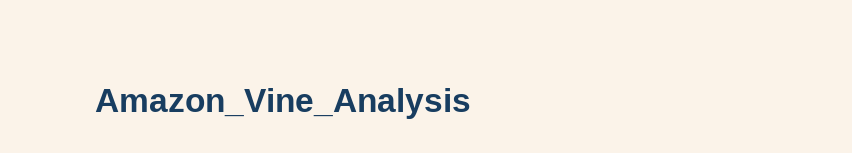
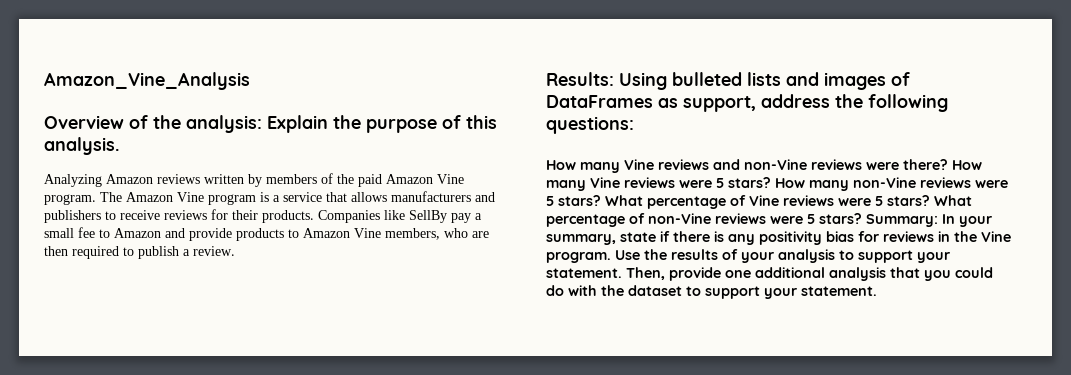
(471, 103) none -> [44,115,497,133] [44,137,119,155] [44,173,464,187] [44,191,495,205] [44,209,482,223] [44,227,489,241] [44,246,235,259] [546,72,910,90] [546,94,948,112] [546,116,634,134] [546,159,982,173] [546,177,1008,191] [546,195,972,209] [546,213,992,227] [546,231,1011,245] [546,249,950,263] [546,267,993,281] [546,285,877,299] // Overview of the analysis: Explain the purpose of this analysis. // Analyzing Amazon reviews written by members of the paid Amazon Vine program. The Amazon Vine program is a service that allows manufacturers and publishers to receive reviews for their products. Companies like SellBy pay a small fee to Amazon and provide products to Amazon Vine members, who are then required to publish a review. // Results: Using bulleted lists and images of DataFrames as support, address the following questions: // How many Vine reviews and non-Vine reviews were there? How many Vine reviews were 5 stars? How many non-Vine reviews were 5 stars? What percentage of Vine reviews were 5 stars? What percentage of non-Vine reviews were 5 stars? Summary: In your summary, state if there is any positivity bias for reviews in the Vine program. Use the results of your analysis to support your statement. Then, provide one additional analysis that you could do with the dataset to support your statement.

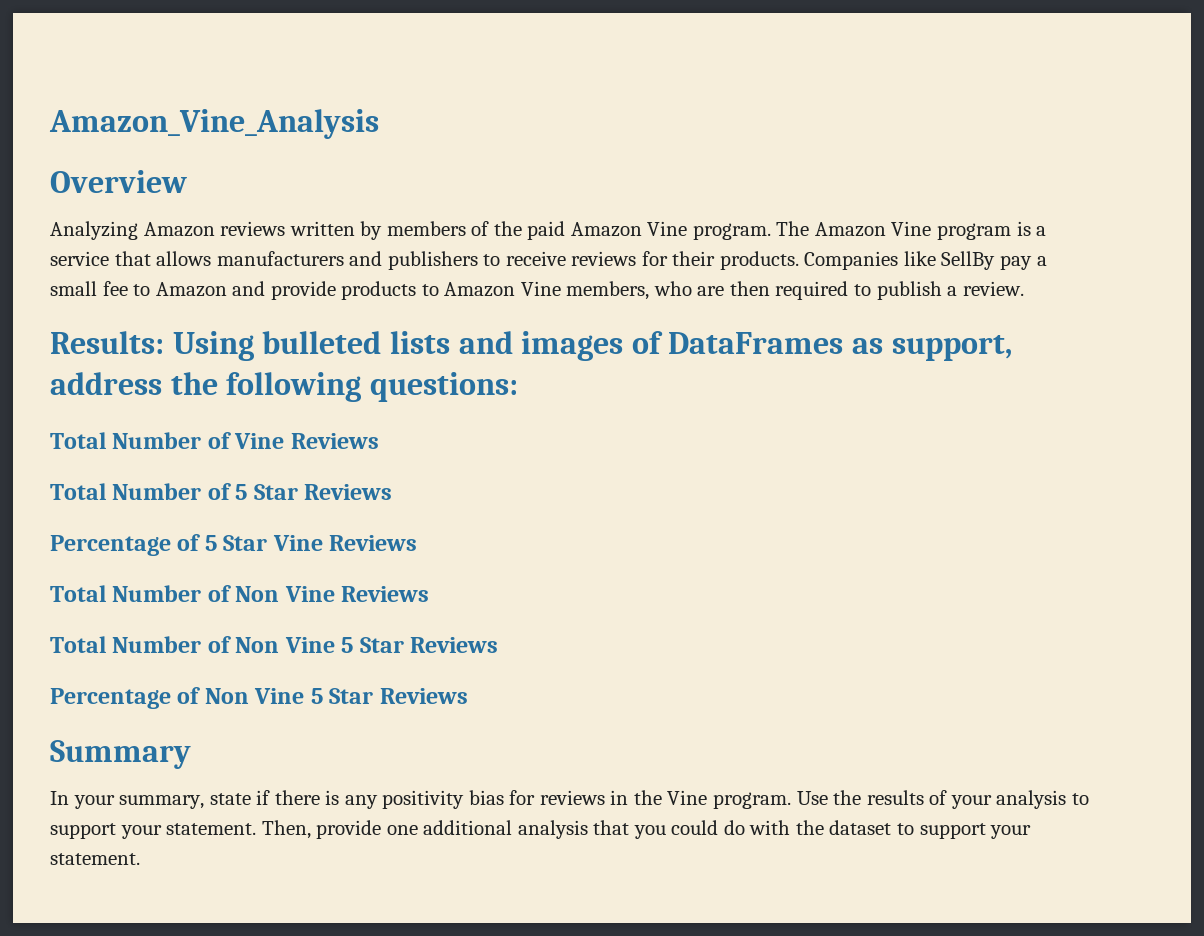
[129,115,497,133] [44,137,119,155] of the analysis: Explain the purpose of this analysis. -> (187, 181) none
[546,159,982,173] [546,177,1008,191] [546,195,972,209] [546,213,938,227] How many Vine reviews and non-Vine reviews were there? How many Vine reviews were 5 stars? How many non-Vine reviews were 5 stars? What percentage of Vine reviews were 5 stars? What percentage of non-Vine reviews were 5 stars? Summary: -> [50,432,379,449] [50,483,393,500] [50,534,418,556] [50,585,430,602] [50,636,499,653] [50,687,468,709] [50,740,191,769] Total Number of Vine Reviews // Total Number of 5 Star Reviews // Percentage of 5 Star Vine Reviews // Total Number of Non Vine Reviews // Total Number of Non Vine 5 Star Reviews // Percentage of Non Vine 5 Star Reviews // Summary //

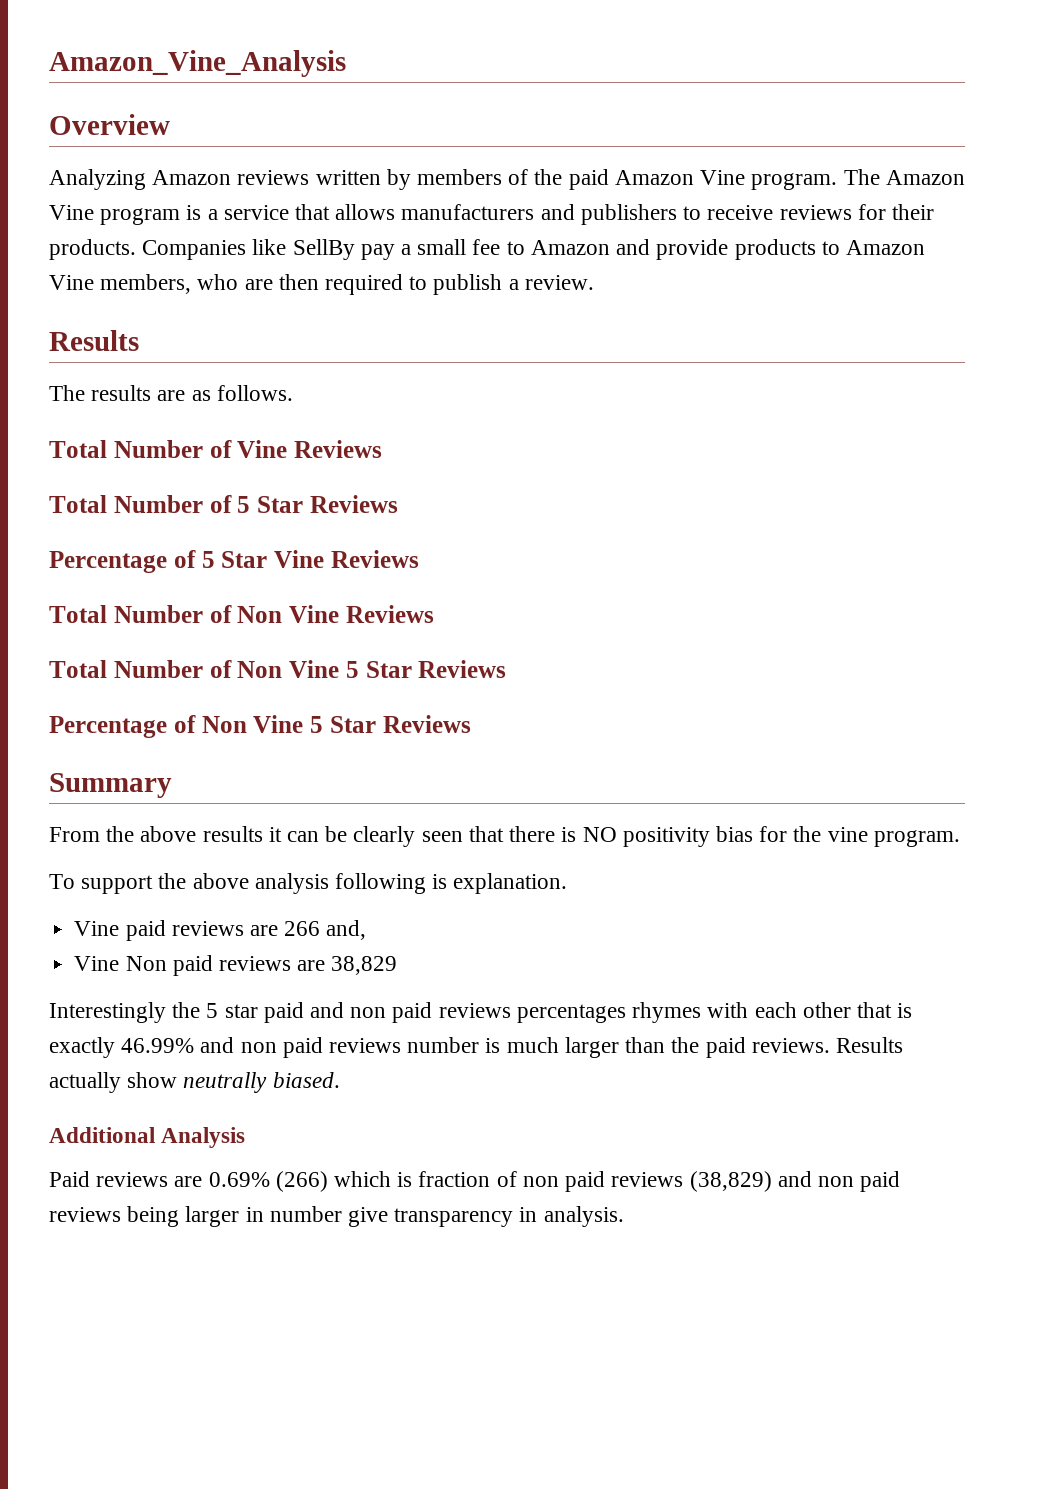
[50,331,1012,361] [50,372,518,402] Results: Using bulleted lists and images of DataFrames as support, address the following questions: -> [49,330,139,351] [49,385,293,401] Results // The results are as follows.
[50,790,271,809] In your summary, state if -> [49,826,504,847] From the above results it can be clearly seen that
[344,795,378,809] any -> [582,827,617,842] NO
[539,790,1089,809] [50,820,1032,839] [50,853,140,865] reviews in the Vine program. Use the results of your analysis to support your statement. Then, provide one additional analysis that you could do with the dataset to support your statement. -> [793,826,960,847] [49,873,568,894] [74,920,367,941] [74,955,398,976] [49,1002,913,1023] [49,1037,903,1058] [49,1072,340,1093] [49,1127,246,1148] [49,1171,901,1192] [49,1206,624,1227] the vine program. // To support the above analysis following is explanation. // Vine paid reviews are 266 and, // Vine Non paid reviews are 38,829 // Interestingly the 5 star paid and non paid reviews percentages rhymes with each other that is exactly 46.99% and non paid reviews number is much larger than the paid reviews. Results actually show neutrally biased. // Additional Analysis // Paid reviews are 0.69% (266) which is fraction of non paid reviews (38,829) and non paid reviews being larger in number give transparency in analysis.

